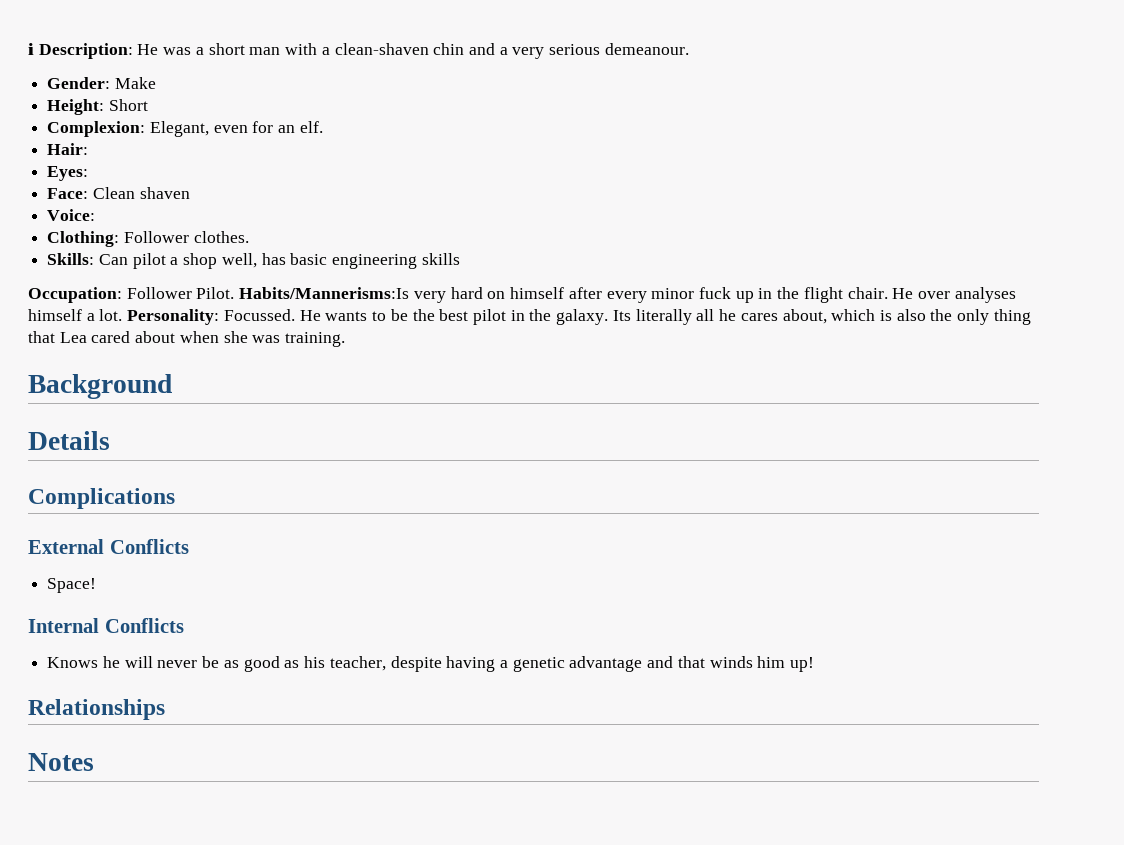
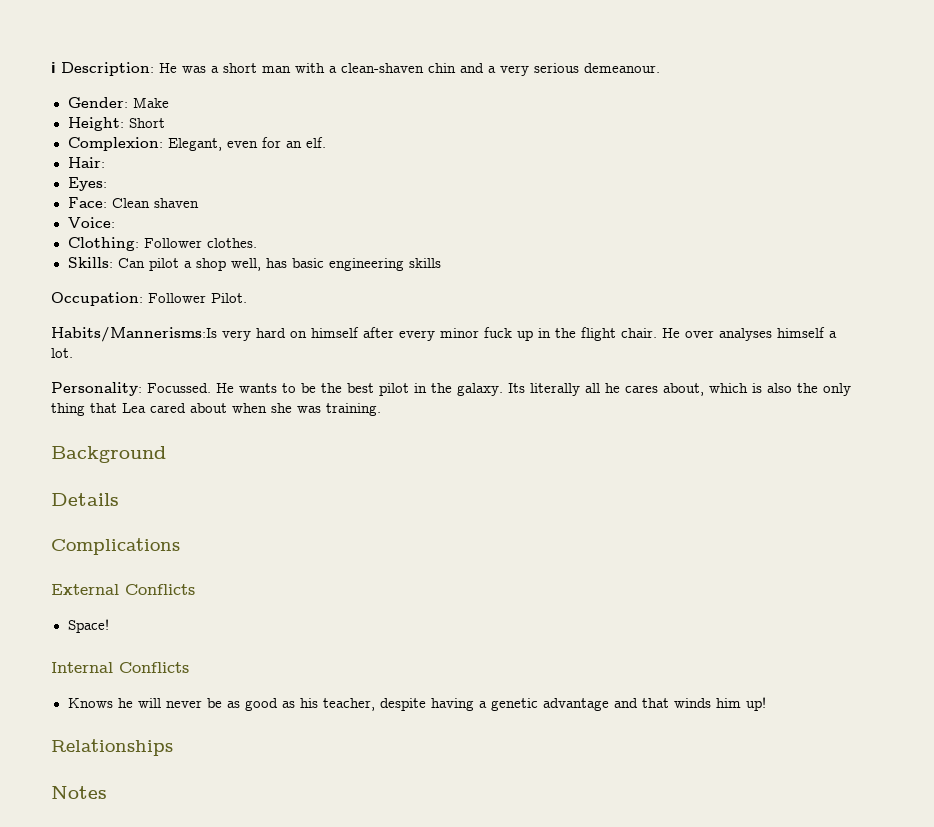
(235, 293) none -> (247, 298) //
(123, 315) none -> (73, 353) //

